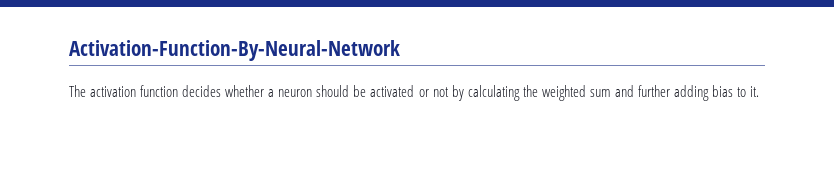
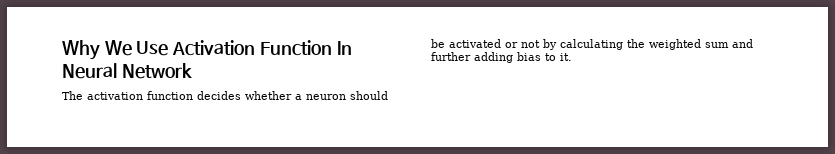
[69,40,400,61] Activation-Function-By-Neural-Network -> [62,40,352,60] [62,63,192,79] Why We Use Activation Function In Neural Network

